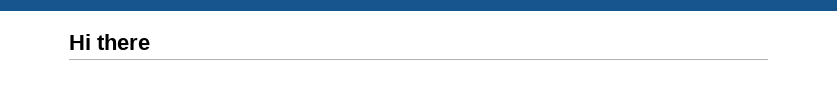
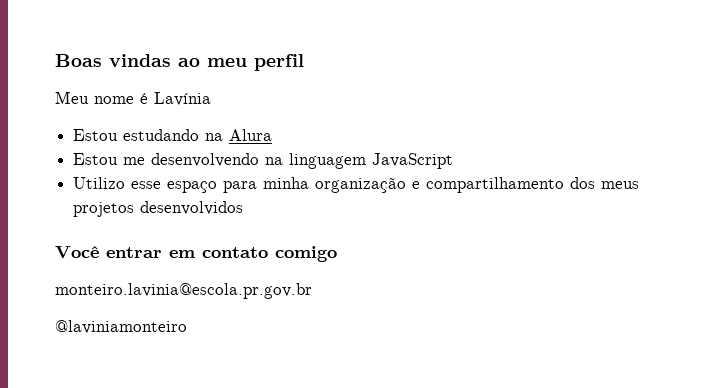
[69,34,150,50] Hi there -> [55,54,304,71] [55,91,211,106] [73,129,273,141] [73,153,454,169] [73,177,640,193] [73,201,244,217] [55,246,337,262] [55,283,312,299] [55,320,187,334] Boas vindas ao meu perfil // Meu nome é Lavínia // Estou estudando na Alura // Estou me desenvolvendo na linguagem JavaScript // Utilizo esse espaço para minha organização e compartilhamento dos meus projetos desenvolvidos // Você entrar em contato comigo // monteiro.lavinia@escola.pr.gov.br // @laviniamonteiro

